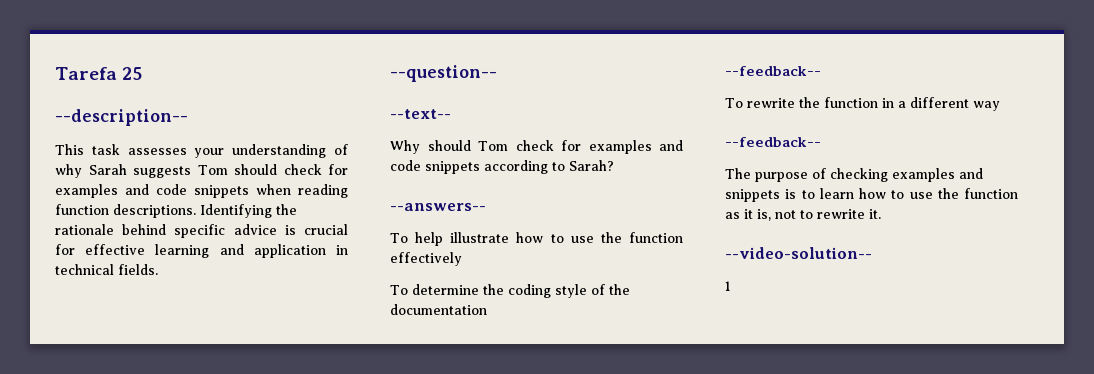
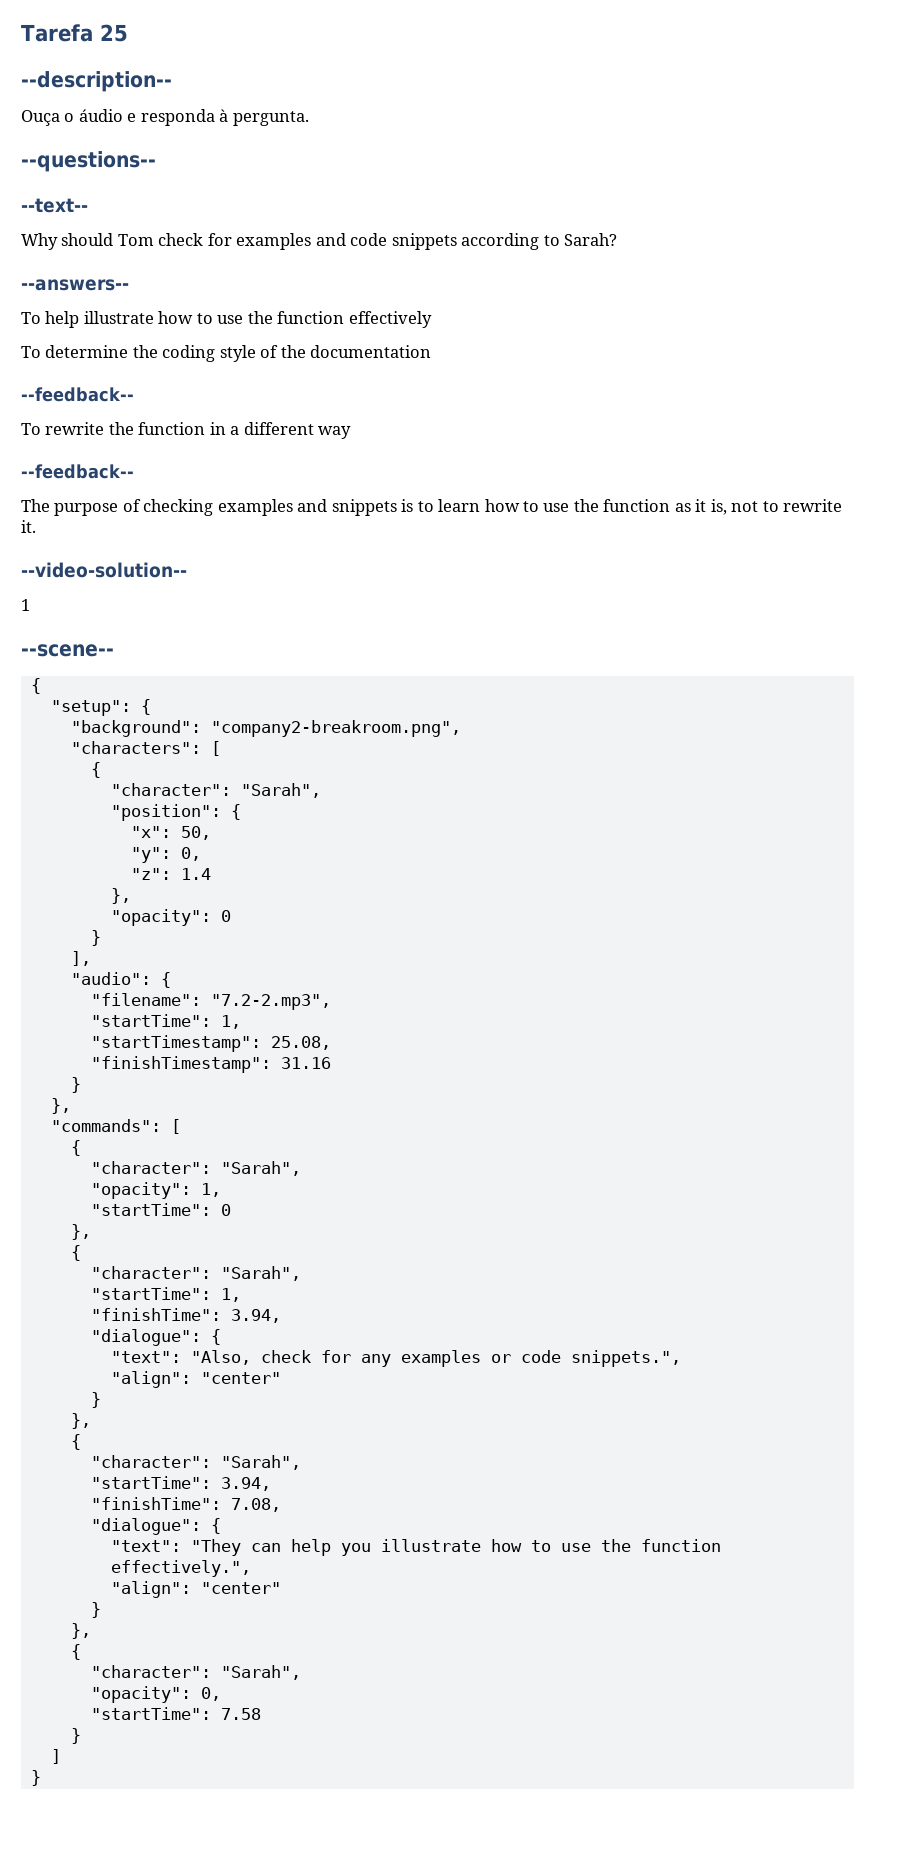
[55,144,349,158] [55,164,348,178] [55,184,348,198] [55,204,297,218] [55,224,348,238] [55,244,348,258] [55,264,158,275] [390,65,497,82] This task assesses your understanding of why Sarah suggests Tom should check for examples and code snippets when reading function descriptions. Identifying the rationale behind specific advice is crucial for effective learning and application in technical fields. // --question-- -> [21,109,309,126] [21,151,156,172] Ouça o áudio e responda à pergunta. // --questions--
(731, 286) none -> [21,644,114,657] [30,678,41,694] [50,699,151,716] [70,720,461,737] [70,741,221,756] [90,762,101,778] [110,783,321,798] [110,804,241,821] [130,826,211,840] [130,847,201,863] [130,868,211,880] [110,888,131,904] [110,909,231,926] [90,930,101,946] [70,951,91,966] [70,972,171,988] [90,993,331,1010] [90,1014,241,1029] [90,1035,331,1052] [90,1056,331,1073] [70,1077,81,1093] [50,1098,71,1114] [50,1119,181,1134] [70,1140,81,1156] [90,1161,301,1176] [90,1182,221,1199] [90,1203,231,1216] [70,1224,91,1240] [70,1245,81,1261] [90,1266,301,1281] [90,1287,241,1302] [90,1308,281,1323] [90,1329,221,1346] [110,1350,681,1367] [110,1371,281,1388] [90,1392,101,1408] [70,1413,91,1429] [70,1434,81,1450] [90,1455,301,1470] [90,1476,271,1491] [90,1497,281,1512] [90,1518,221,1535] [110,1539,721,1556] [110,1560,251,1577] [110,1581,281,1598] [90,1602,101,1618] [70,1623,91,1639] [70,1644,81,1660] [90,1665,301,1680] [90,1686,221,1703] [90,1707,261,1720] [70,1728,81,1744] [50,1749,61,1764] [30,1770,41,1786] // --scene-- // { // "setup": { // "background": "company2-breakroom.png", // "characters": [ // { // "character": "Sarah", // "position": { // "x": 50, // "y": 0, // "z": 1.4 // }, // "opacity": 0 // } // ], // "audio": { // "filename": "7.2-2.mp3", // "startTime": 1, // "startTimestamp": 25.08, // "finishTimestamp": 31.16 // } // }, // "commands": [ // { // "character": "Sarah", // "opacity": 1, // "startTime": 0 // }, // { // "character": "Sarah", // "startTime": 1, // "finishTime": 3.94, // "dialogue": { // "text": "Also, check for any examples or code snippets.", // "align": "center" // } // }, // { // "character": "Sarah", // "startTime": 3.94, // "finishTime": 7.08, // "dialogue": { // "text": "They can help you illustrate how to use the function effectively.", // "align": "center" // } // }, // { // "character": "Sarah", // "opacity": 0, // "startTime": 7.58 // } // ] // }

